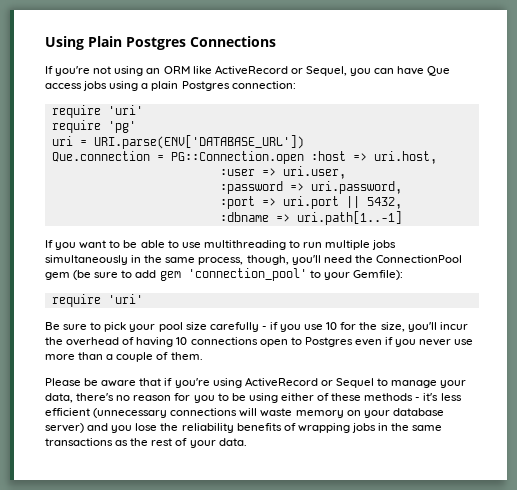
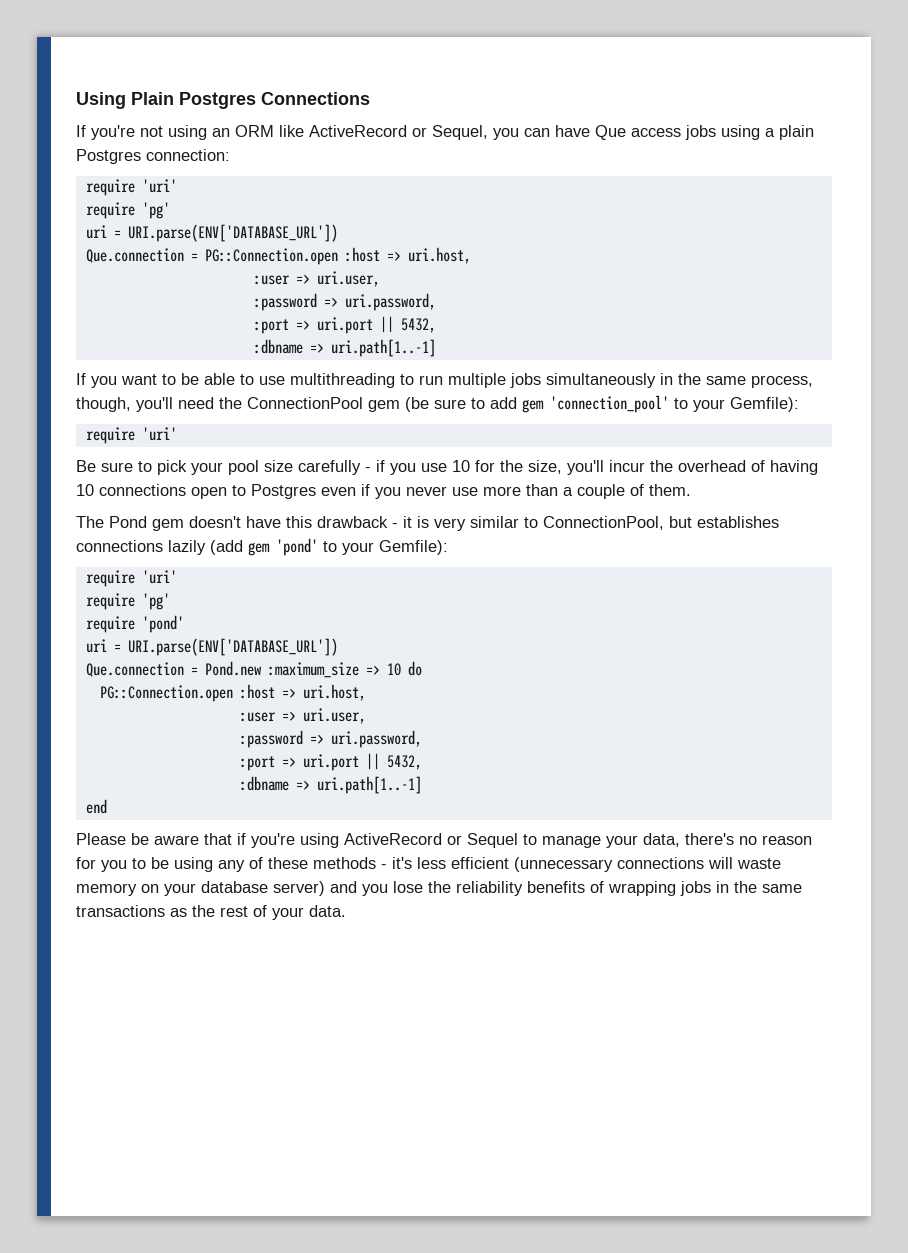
(203, 356) none -> [76,516,779,531] [76,538,448,556] [85,570,177,587] [85,593,170,610] [85,615,184,633] [85,638,338,656] [85,661,422,678] [99,684,366,702] [239,708,366,724] [239,730,422,748] [239,753,422,771] [239,776,422,794] [85,799,107,814] // The Pond gem doesn't have this drawback - it is very similar to ConnectionPool, but establishes connections lazily (add gem 'pond' to your Gemfile): // require 'uri' // require 'pg' // require 'pond' // uri = URI.parse(ENV['DATABASE_URL']) // Que.connection = Pond.new :maximum_size => 10 do // PG::Connection.open :host => uri.host, // :user => uri.user, // :password => uri.password, // :port => uri.port || 5432, // :dbname => uri.path[1..-1] // end
[280,393,314,401] either -> [218,860,245,872] any

